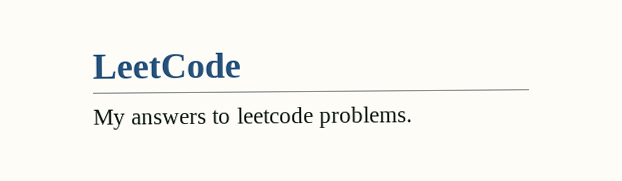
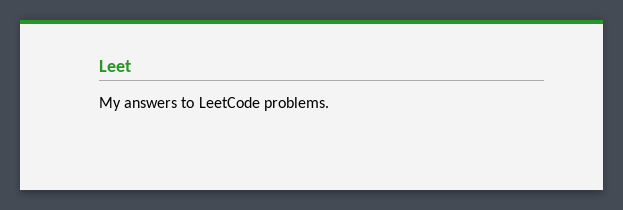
[92,52,241,79] LeetCode -> [99,60,131,72] Leet
[236,106,314,124] leetcode -> [198,97,260,108] LeetCode

